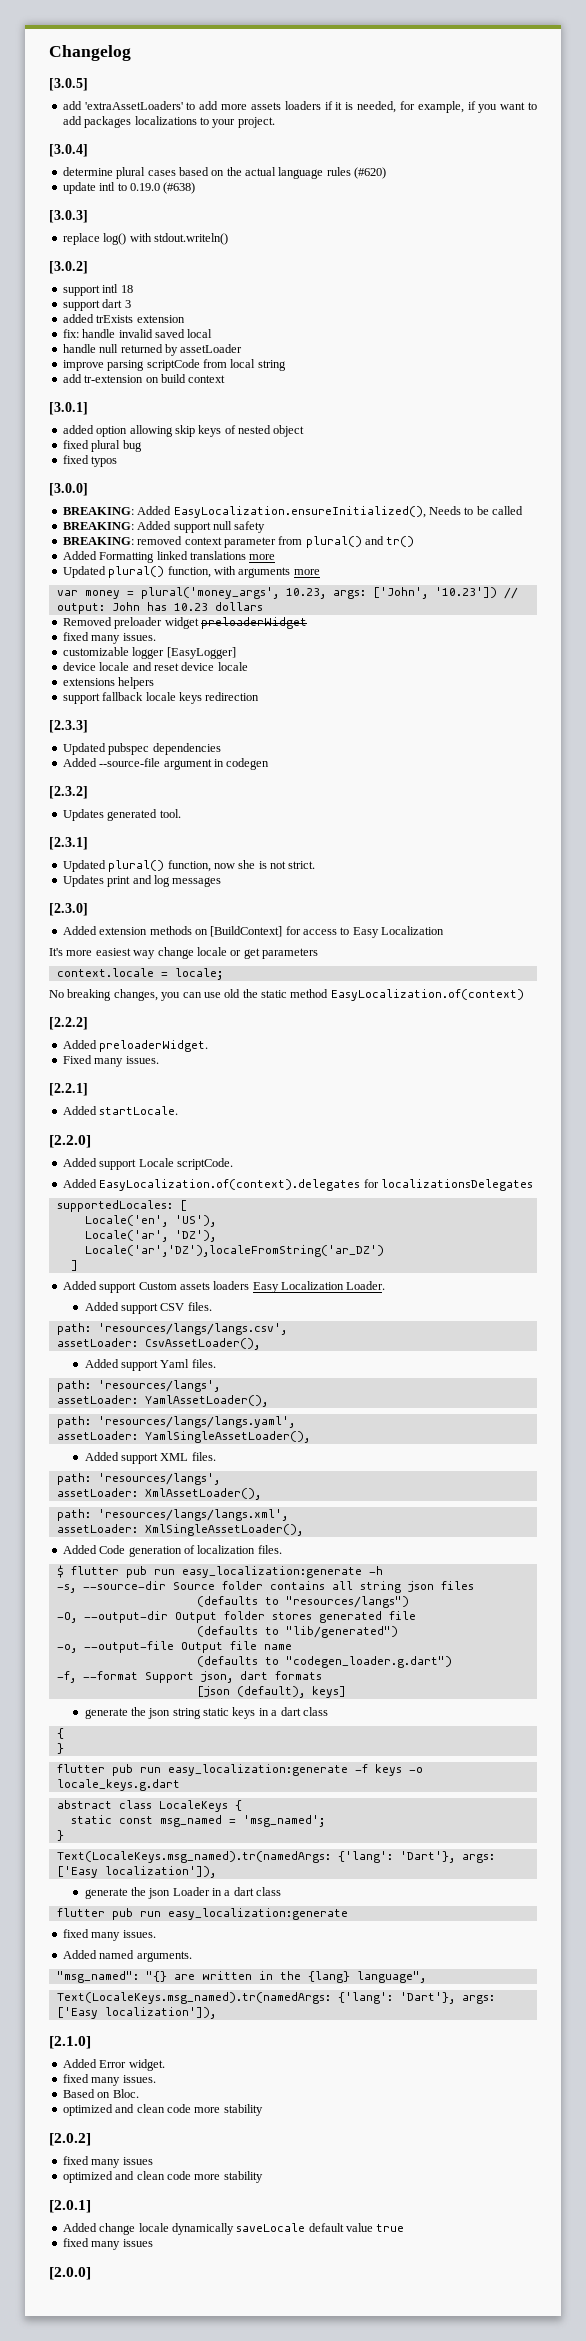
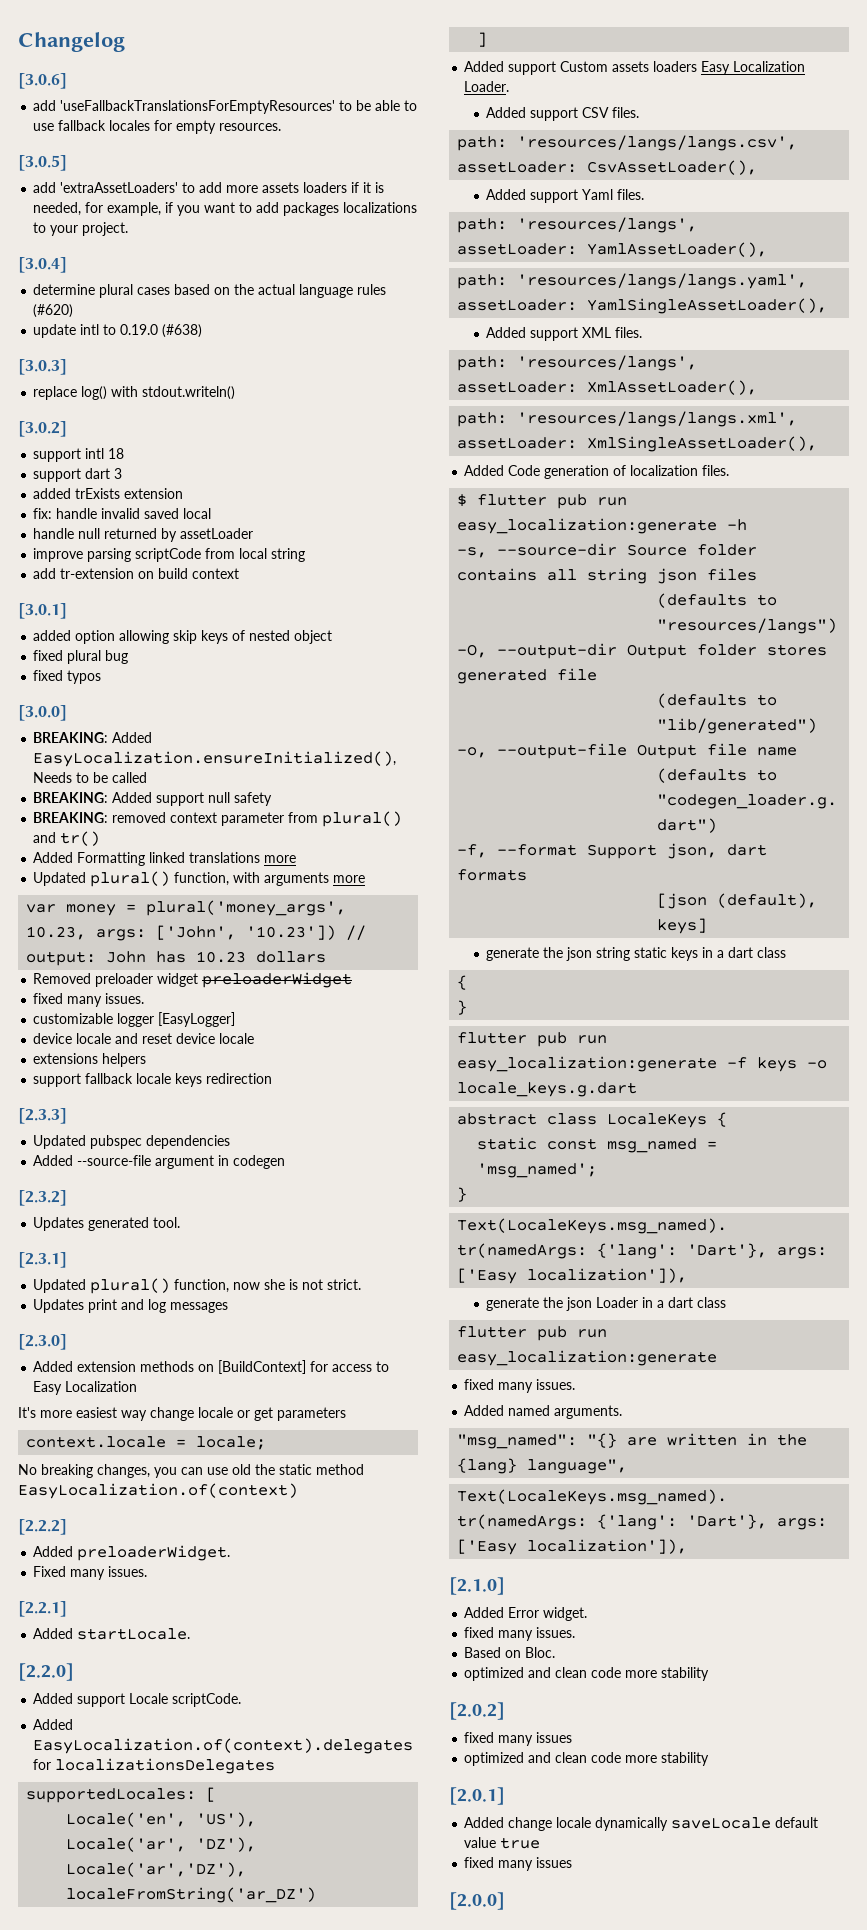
(131, 53) none -> [18,73,67,89] [33,100,418,114] [33,120,282,134] // [3.0.6] // add 'useFallbackTranslationsForEmptyResources' to be able to use fallback locales for empty resources.

